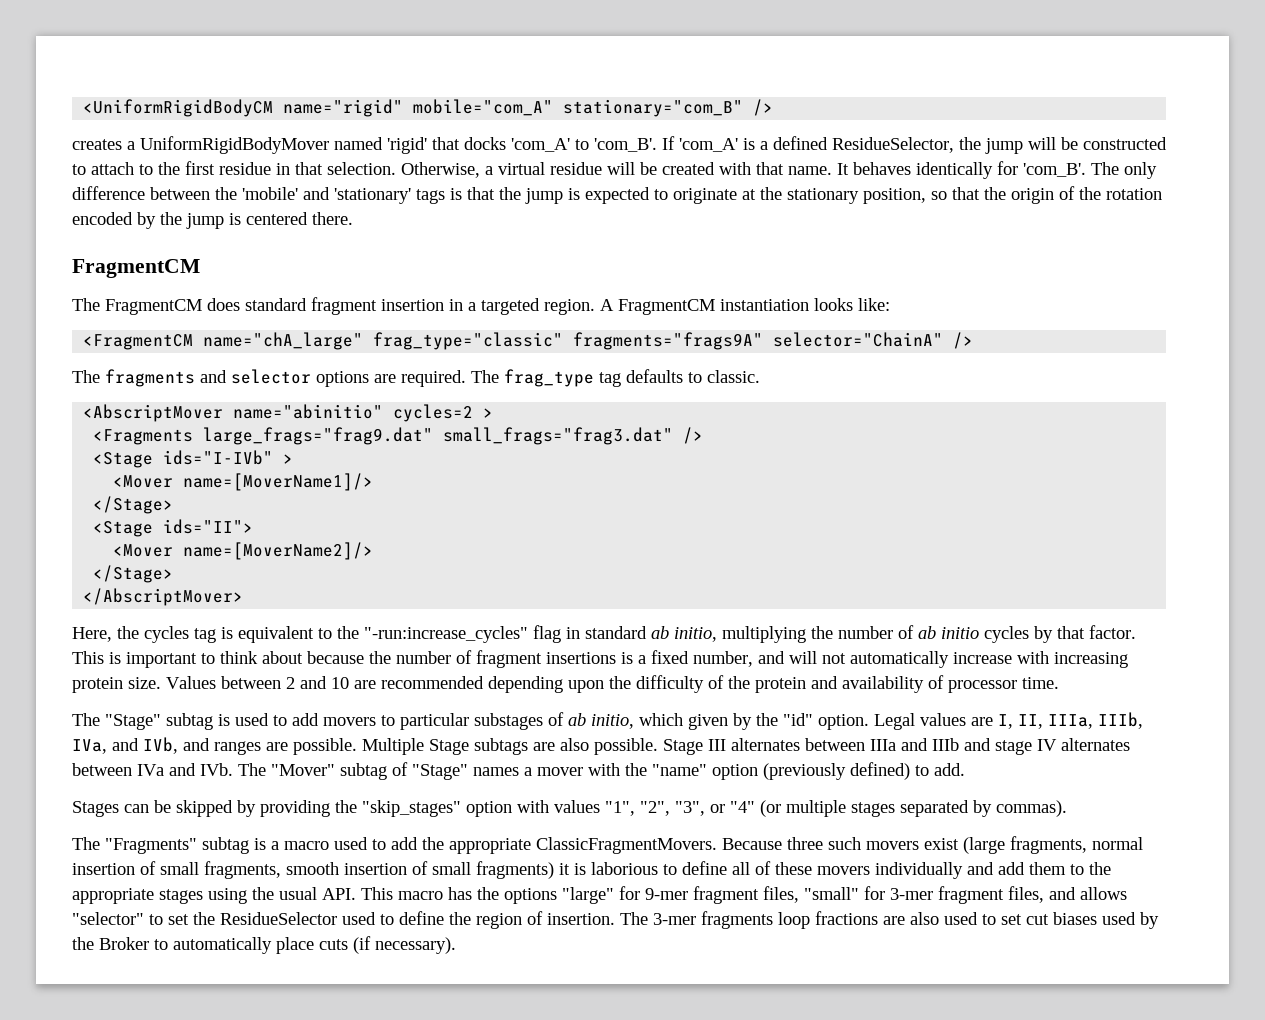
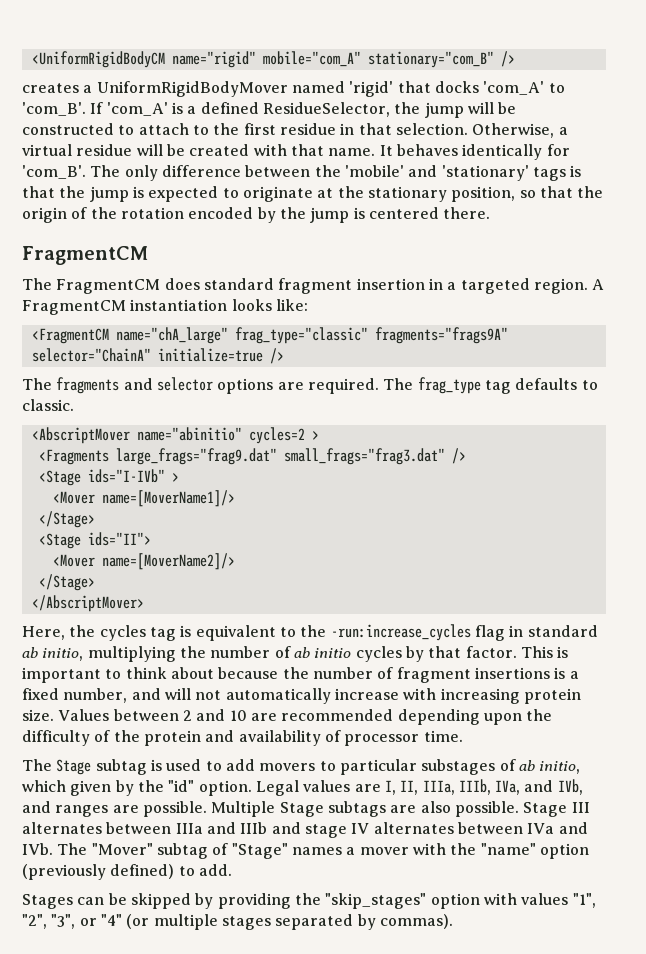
(944, 339) none -> [157,348,263,362] initialize=true
[364,626,528,643] "-run:increase_cycles" -> [330,624,471,641] -run:increase_cycles
[105,714,161,730] "Stage" -> [56,759,92,775] Stage
[72,836,1143,854] [72,861,1111,879] [72,886,1127,904] [72,911,1159,929] [72,936,456,954] // The "Fragments" subtag is a macro used to add the appropriate ClassicFragmentMovers. Because three such movers exist (large fragments, normal insertion of small fragments, smooth insertion of small fragments) it is laborious to define all of these movers individually and add them to the appropriate stages using the usual API. This macro has the options "large" for 9-mer fragment files, "small" for 3-mer fragment files, and allows "selector" to set the ResidueSelector used to define the region of insertion. The 3-mer fragments loop fractions are also used to set cut biases used by the Broker to automatically place cuts (if necessary). -> (453, 921) none

